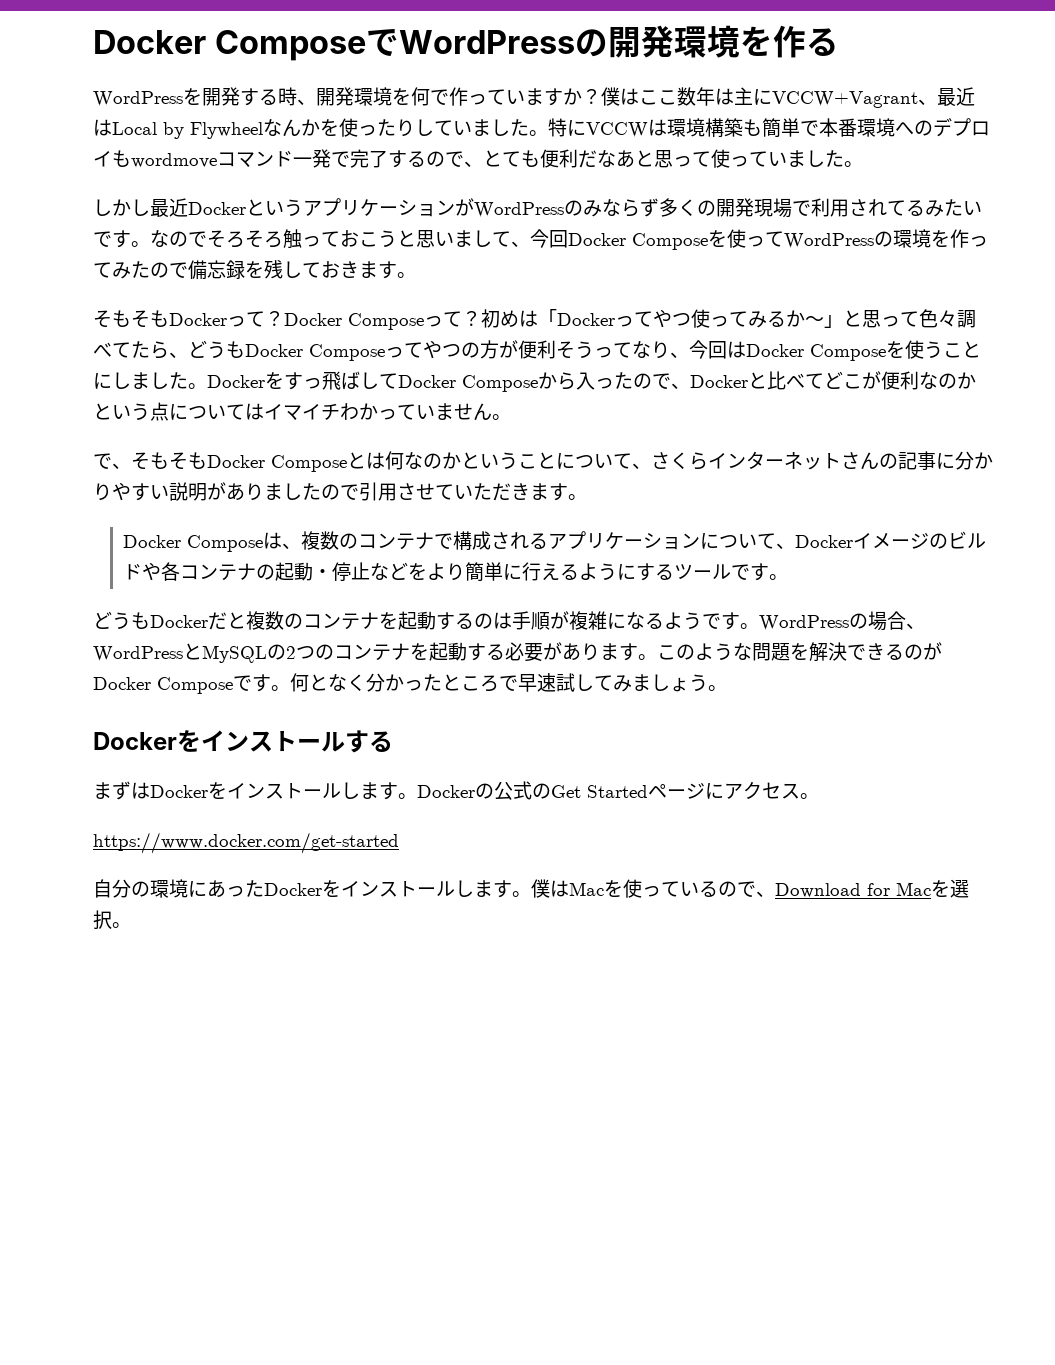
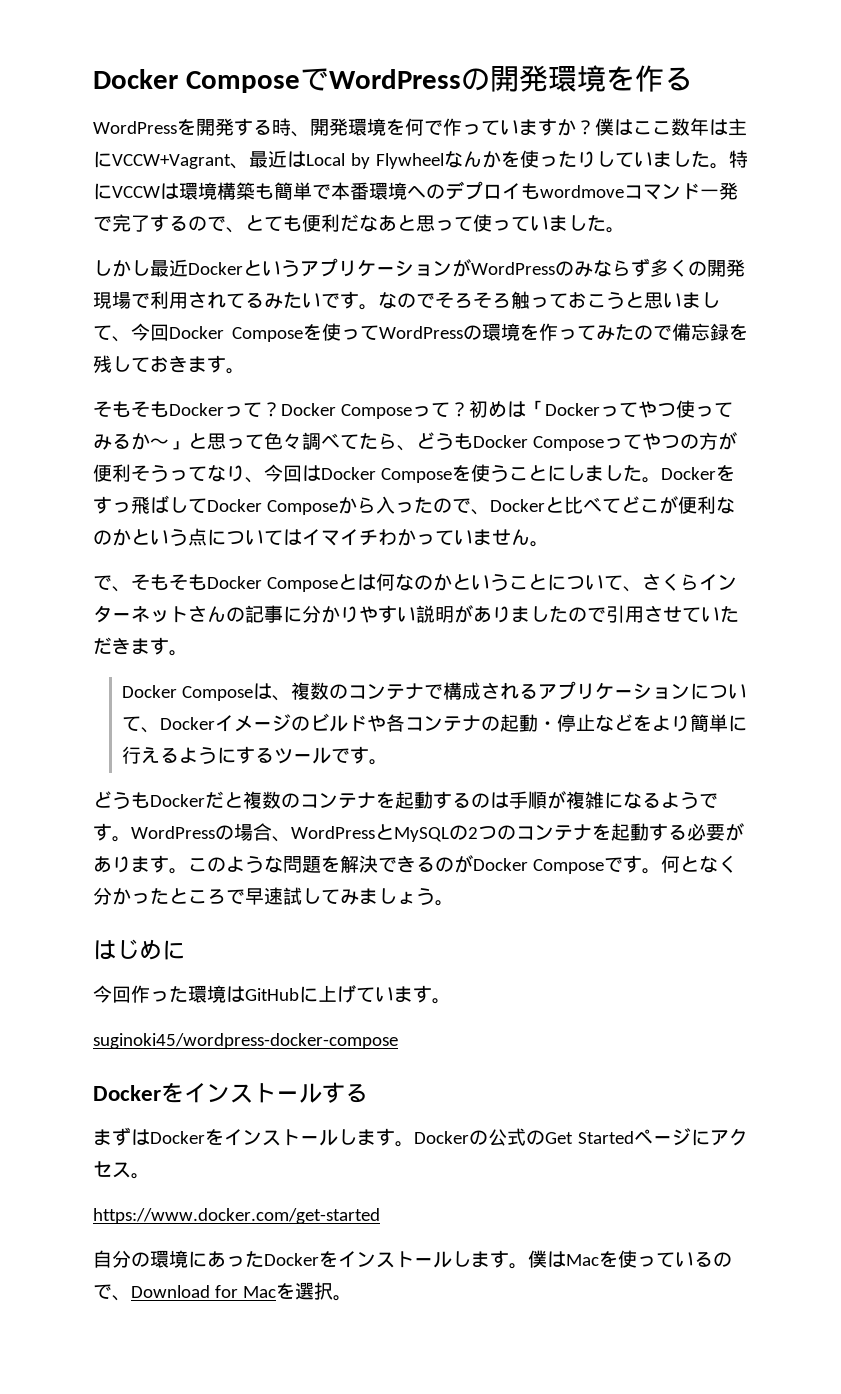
(727, 688) none -> [93,939,185,960] [93,985,451,1004] [93,1033,398,1049] // はじめに // 今回作った環境はGitHubに上げています。 // suginoki45/wordpress-docker-compose

